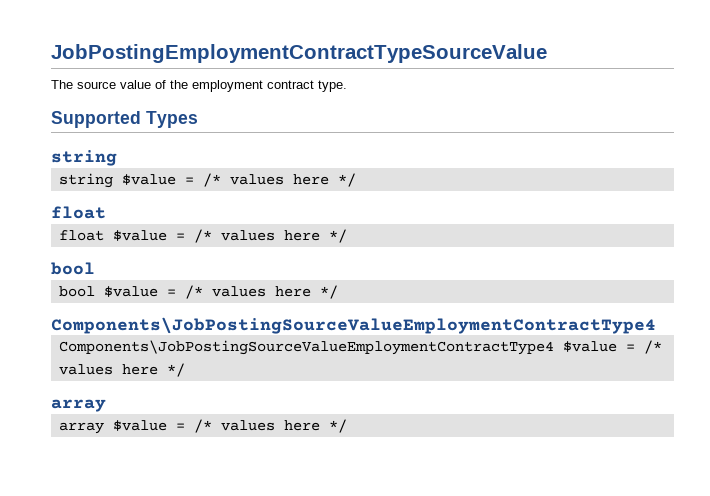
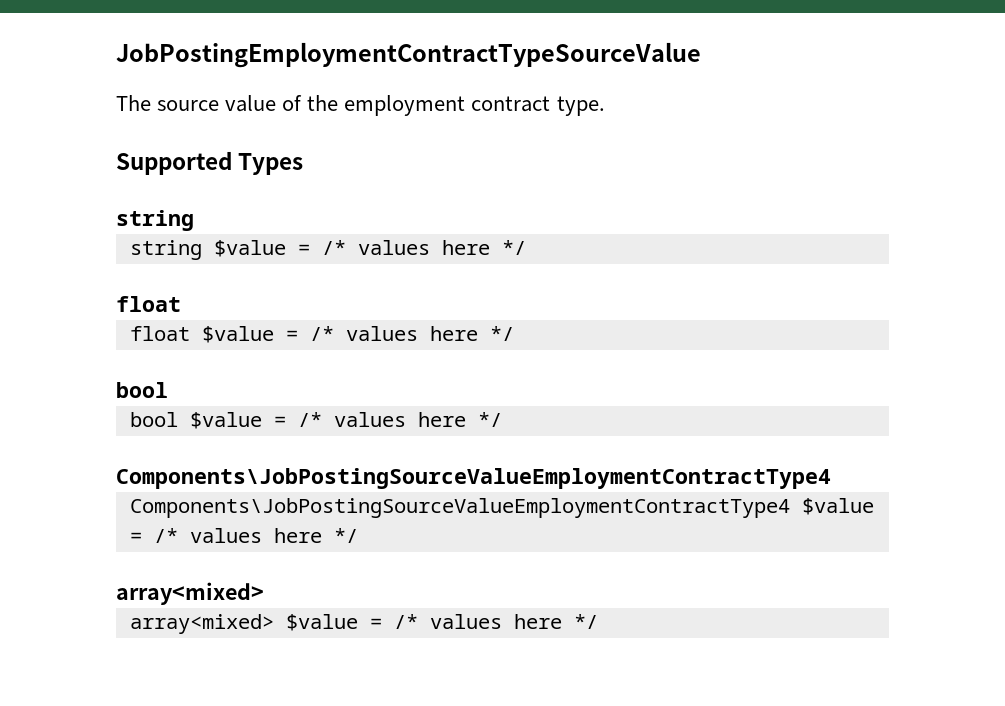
[51,399,106,412] [58,422,104,434] array // array -> [116,582,264,605] [129,614,274,634] array<mixed> // array<mixed>

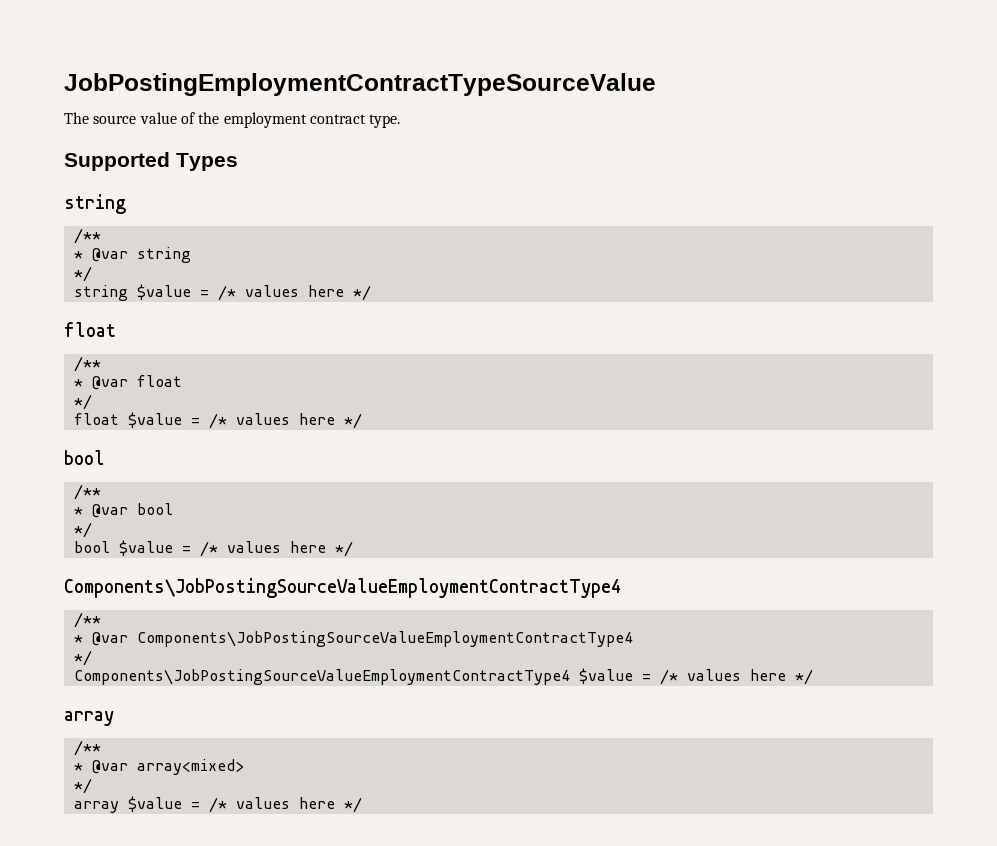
(194, 220) none -> [73,228,101,244] [73,247,191,263] [73,266,92,282] // /** // * @var string // */
(181, 304) none -> [73,356,101,372] [73,375,182,390] [73,394,92,410] // /** // * @var float // */
(168, 390) none -> [73,484,101,500] [73,503,173,518] [73,522,92,538] // /** // * @var bool // */
(831, 478) none -> [73,612,101,628] [73,631,633,647] [73,650,92,666] // /** // * @var Components\JobPostingSourceValueEmploymentContractType4 // */
(358, 535) none -> [64,711,114,726] [73,740,101,756] [73,760,128,774] array // /** // * @var
[129,614,274,634] array<mixed> -> [73,778,92,794] [73,801,119,813] */ // array

